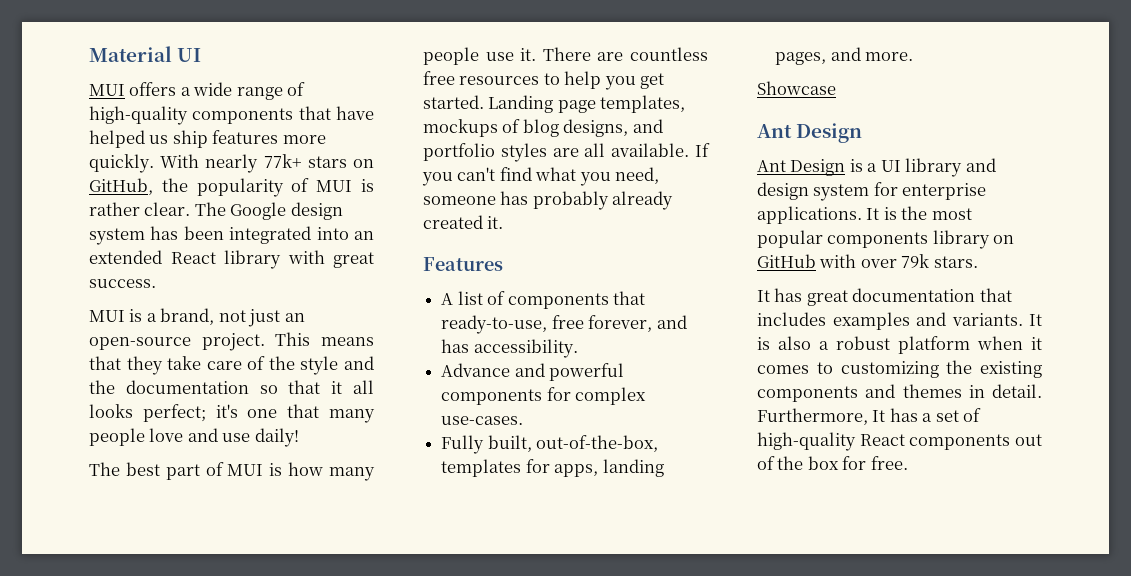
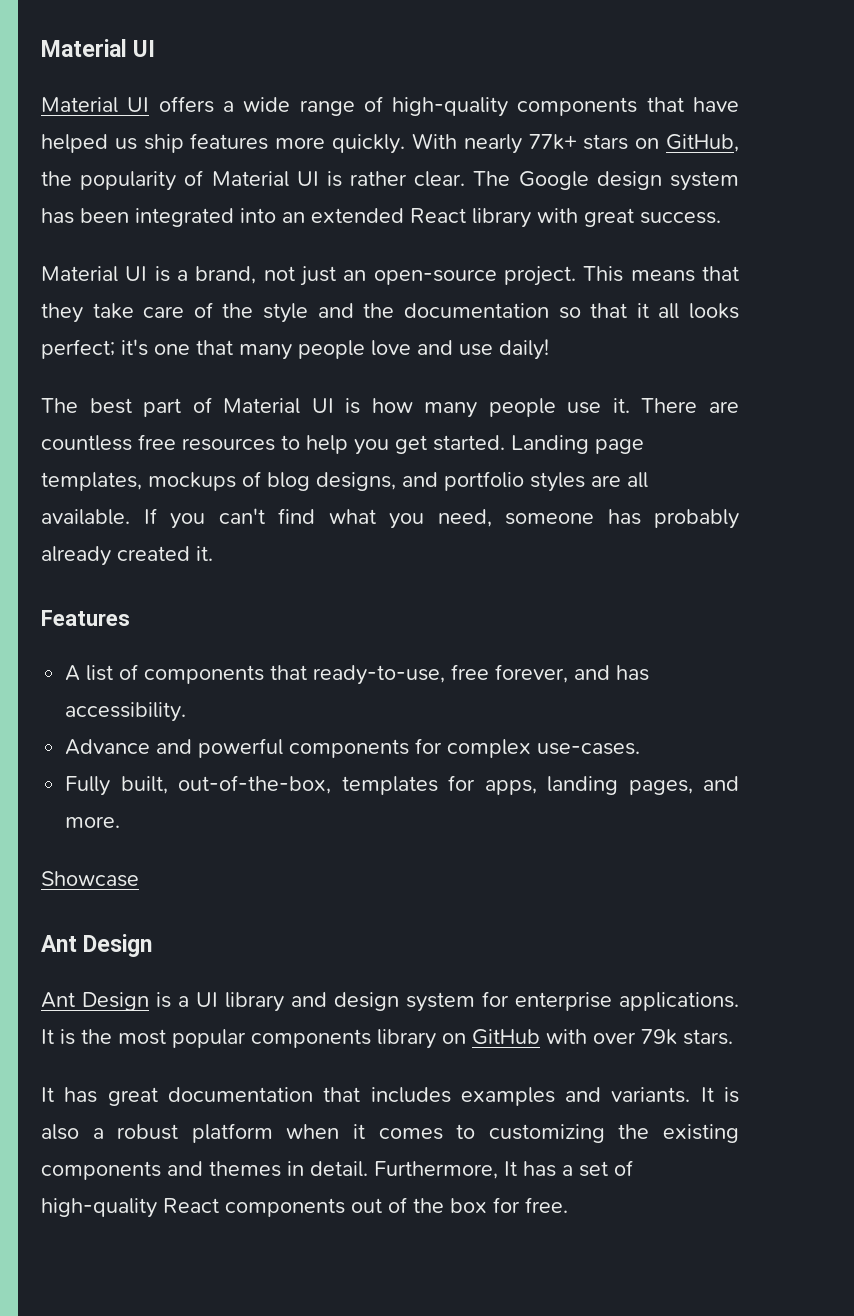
[89,84,125,96] MUI -> [41,97,150,113] Material UI
[316,180,353,192] MUI -> [211,171,319,187] Material UI
[89,310,125,322] MUI -> [41,266,148,282] Material UI
[227,464,264,476] MUI -> [223,398,334,414] Material UI

